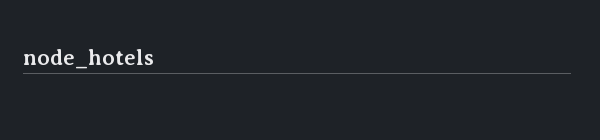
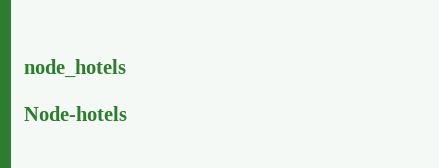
(154, 59) none -> [24,106,127,121] // Node-hotels

